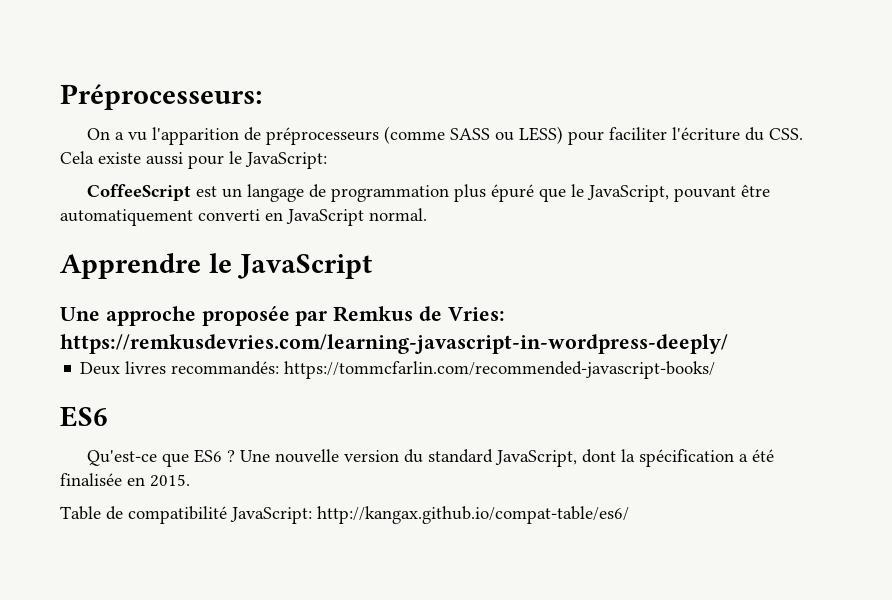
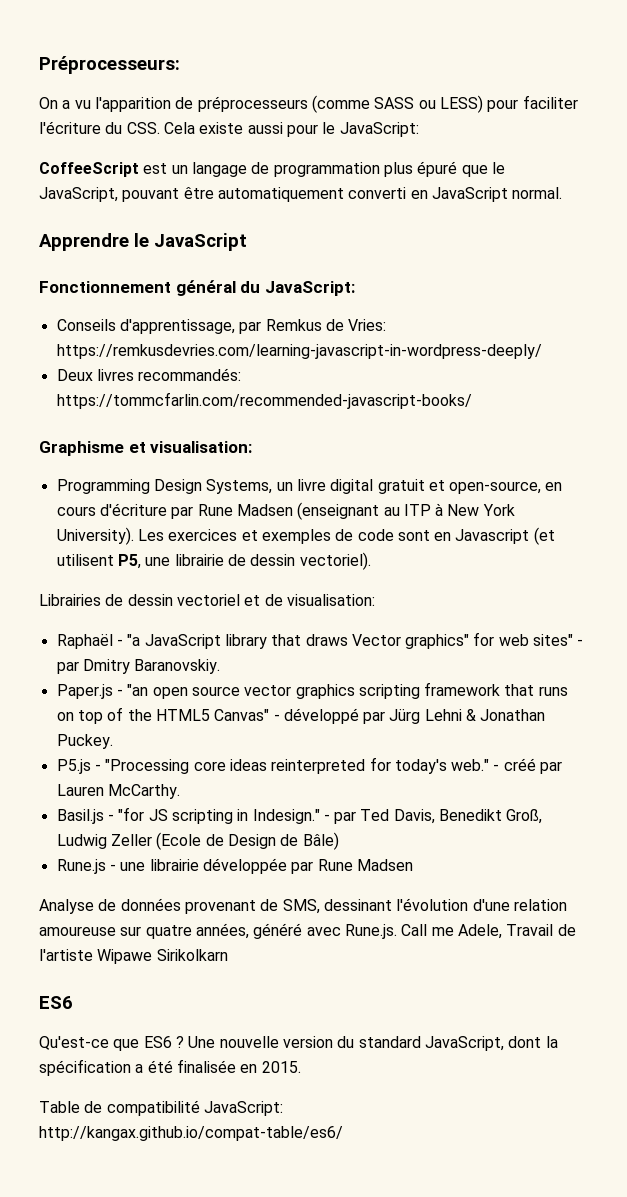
[60,306,290,326] Une approche proposée -> [39,280,355,296] [56,319,235,334] Fonctionnement général du JavaScript: // Conseils d'apprentissage,
(716, 370) none -> [39,441,253,456] [56,479,563,494] [56,502,515,520] [56,527,555,545] [56,552,371,570] [39,594,375,606] [56,632,584,649] [56,659,221,674] [56,682,568,699] [56,707,546,724] [56,734,113,749] [56,757,563,774] [56,784,180,799] [56,807,543,824] [56,832,339,850] [56,858,413,874] [39,898,567,914] [39,923,576,939] [39,949,228,964] // Graphisme et visualisation: // Programming Design Systems, un livre digital gratuit et open-source, en cours d'écriture par Rune Madsen (enseignant au ITP à New York University). Les exercices et exemples de code sont en Javascript (et utilisent P5, une librairie de dessin vectoriel). // Librairies de dessin vectoriel et de visualisation: // Raphaël - "a JavaScript library that draws Vector graphics" for web sites" - par Dmitry Baranovskiy. // Paper.js - "an open source vector graphics scripting framework that runs on top of the HTML5 Canvas" - développé par Jürg Lehni & Jonathan Puckey. // P5.js - "Processing core ideas reinterpreted for today's web." - créé par Lauren McCarthy. // Basil.js - "for JS scripting in Indesign." - par Ted Davis, Benedikt Groß, Ludwig Zeller (Ecole de Design de Bâle) // Rune.js - une librairie développée par Rune Madsen // Analyse de données provenant de SMS, dessinant l'évolution d'une relation amoureuse sur quatre années, généré avec Rune.js. Call me Adele, Travail de l'artiste Wipawe Sirikolkarn

